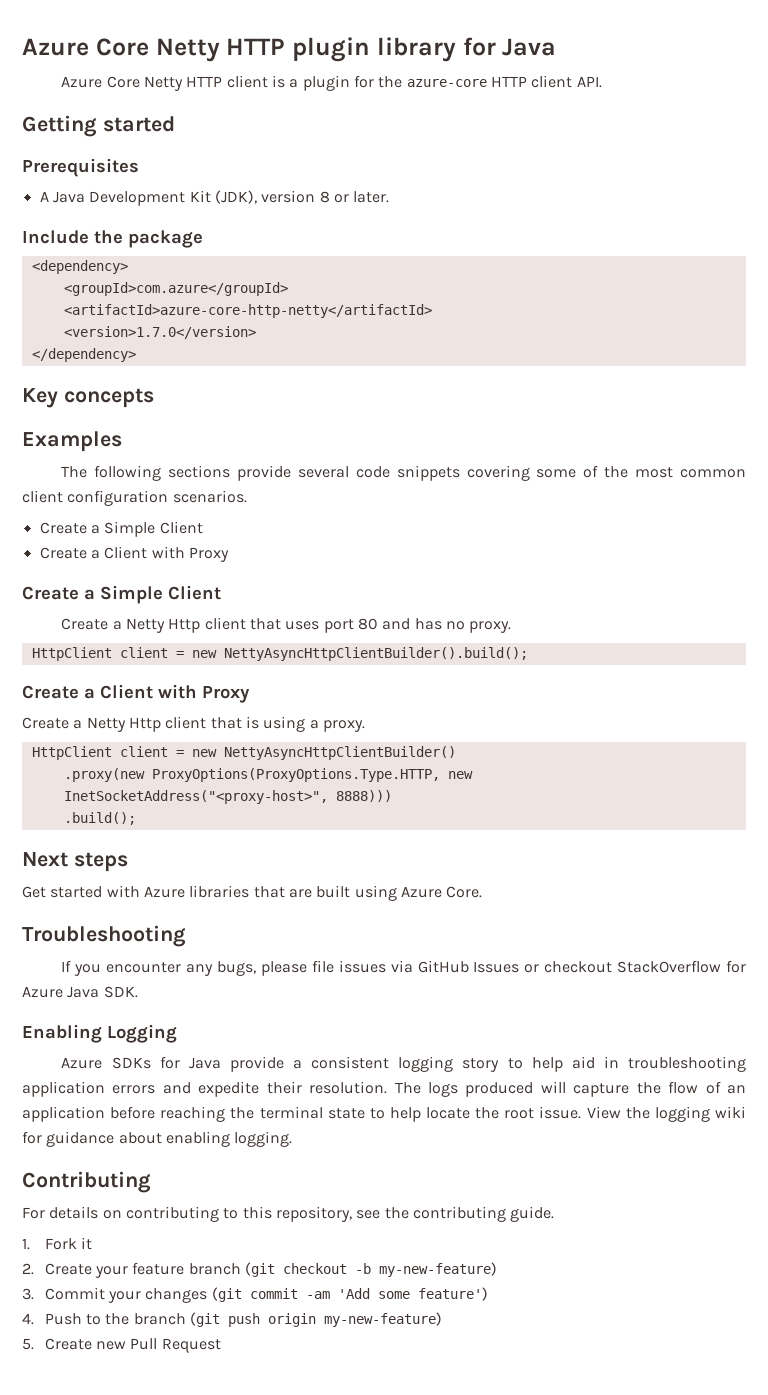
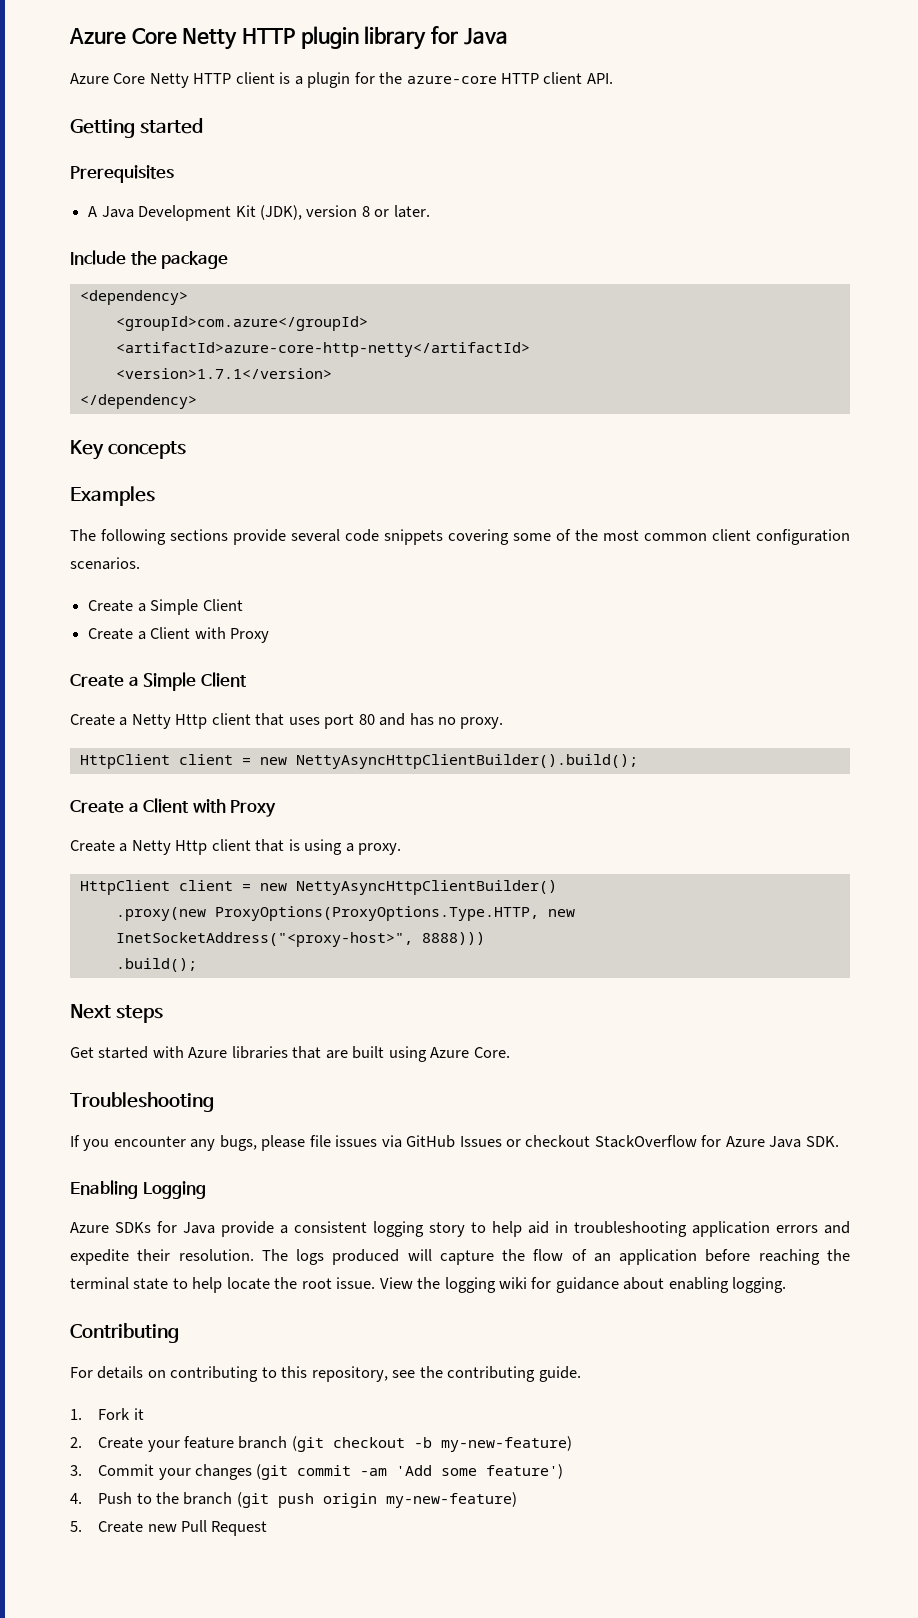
[63,326,256,339] <version>1.7.0</version> -> [115,368,332,379] <version>1.7.1</version>

